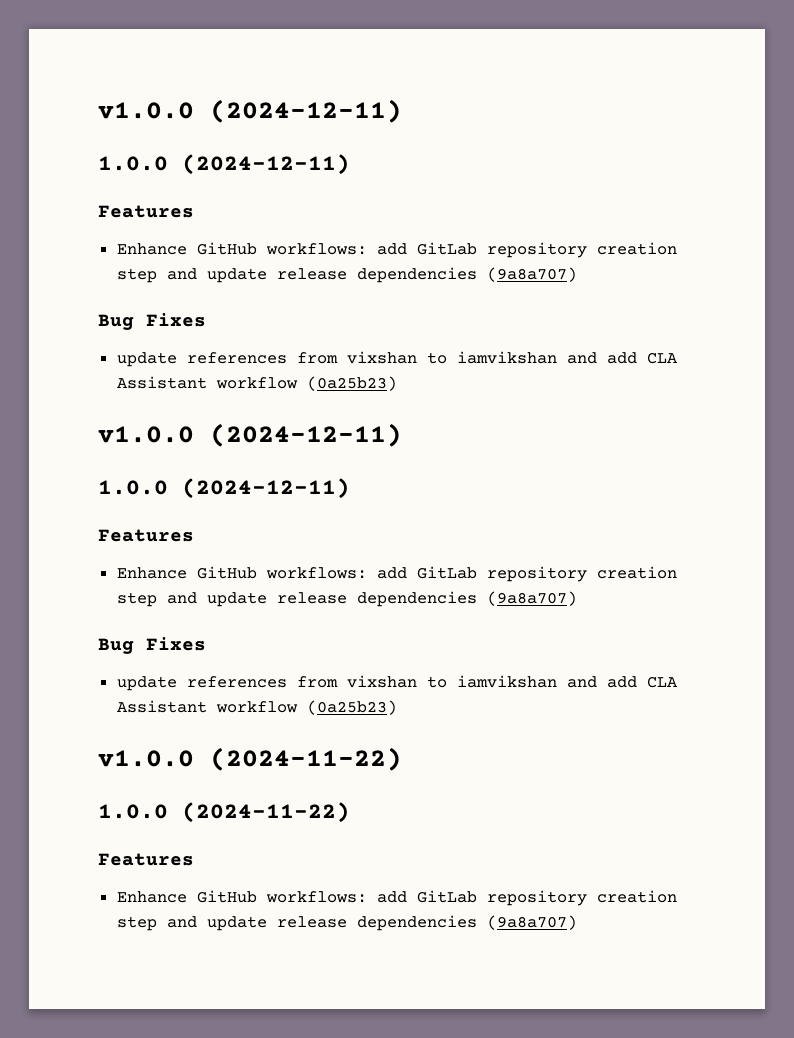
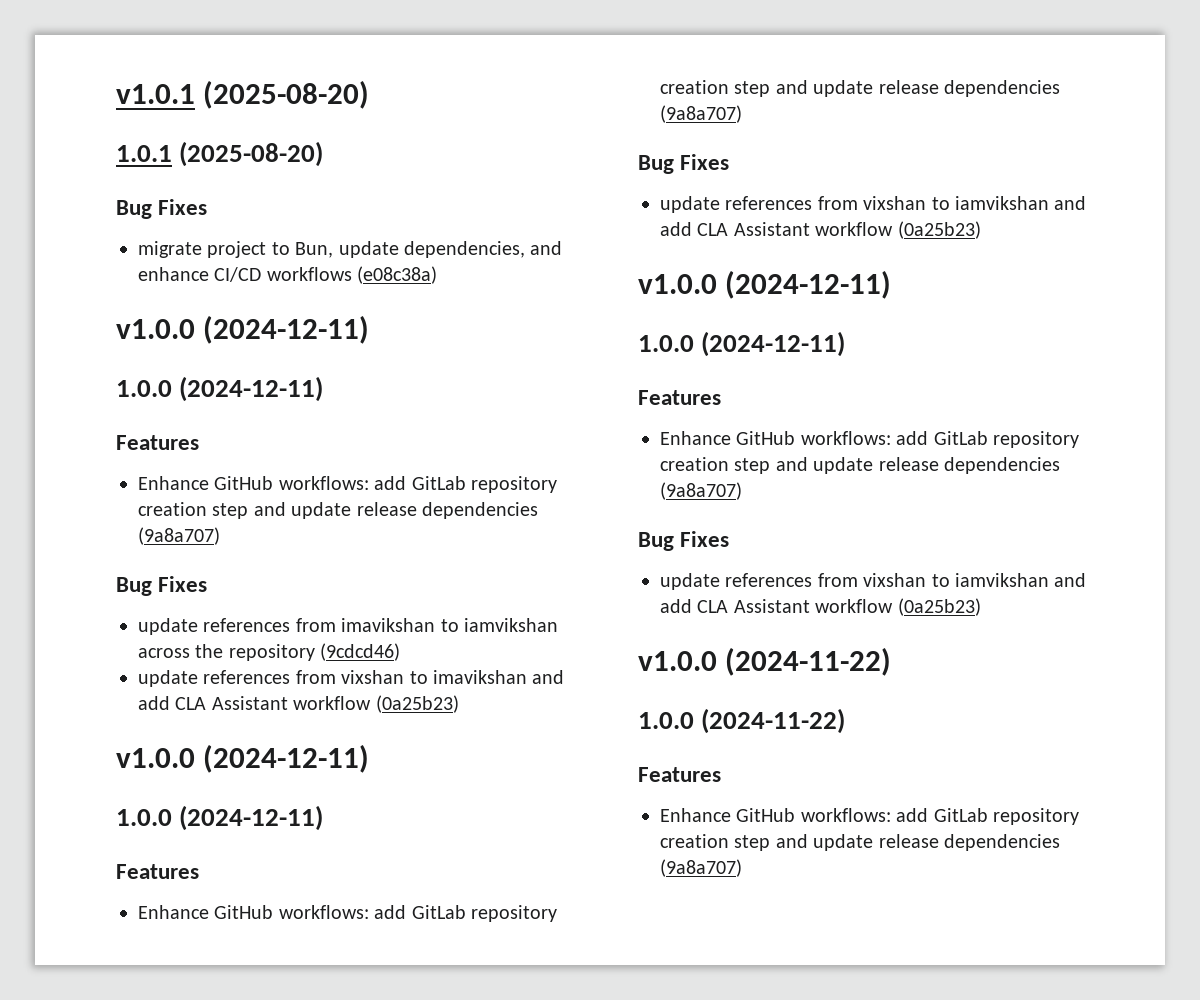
(98, 110) none -> [116,80,370,109] [116,141,324,167] [116,199,208,219] [138,241,563,258] [138,266,438,284] [116,315,370,344] [116,376,324,402] [116,435,199,450] [138,476,557,493] [138,502,538,519] [138,527,220,545] [116,576,208,596] [138,618,558,635] [138,643,401,661] [138,670,565,687] [138,695,459,713] v1.0.1 (2025-08-20) // 1.0.1 (2025-08-20) // Bug Fixes // migrate project to Bun, update dependencies, and enhance CI/CD workflows (e08c38a) // v1.0.0 (2024-12-11) // 1.0.0 (2024-12-11) // Features // Enhance GitHub workflows: add GitLab repository creation step and update release dependencies (9a8a707) // Bug Fixes // update references from imavikshan to iamvikshan across the repository (9cdcd46) // update references from vixshan to imavikshan and add CLA Assistant workflow (0a25b23) //

